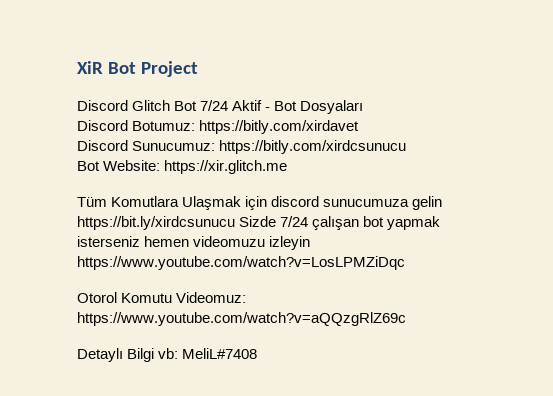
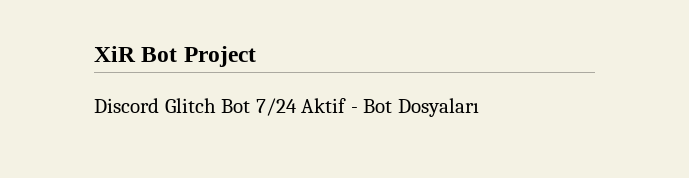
[77,120,360,134] [77,140,407,154] [77,160,288,174] [77,196,443,210] [77,216,441,230] [77,236,311,250] [77,256,405,270] [77,292,247,303] [77,312,406,326] [77,348,258,362] // Discord Botumuz: https://bitly.com/xirdavet // Discord Sunucumuz: https://bitly.com/xirdcsunucu // Bot Website: https://xir.glitch.me // Tüm Komutlara Ulaşmak için discord sunucumuza gelin https://bit.ly/xirdcsunucu Sizde 7/24 çalışan bot yapmak isterseniz hemen videomuzu izleyin https://www.youtube.com/watch?v=LosLPMZiDqc // Otorol Komutu Videomuz: https://www.youtube.com/watch?v=aQQzgRlZ69c // Detaylı Bilgi vb: MeliL#7408 -> (479, 107) none

